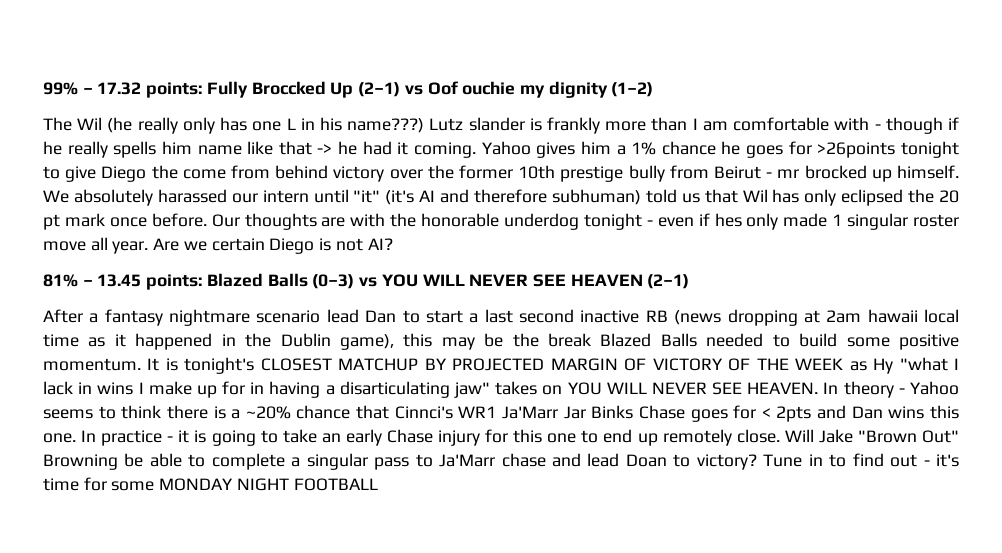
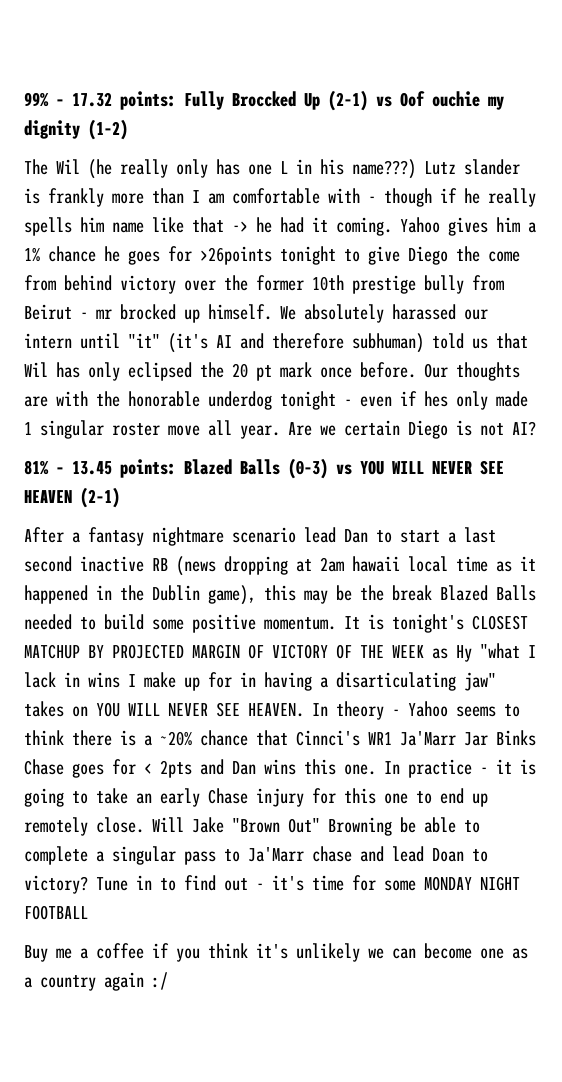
(378, 484) none -> [24,943,528,962] [24,972,168,991] // Buy me a coffee if you think it's unlikely we can become one as a country again :/

